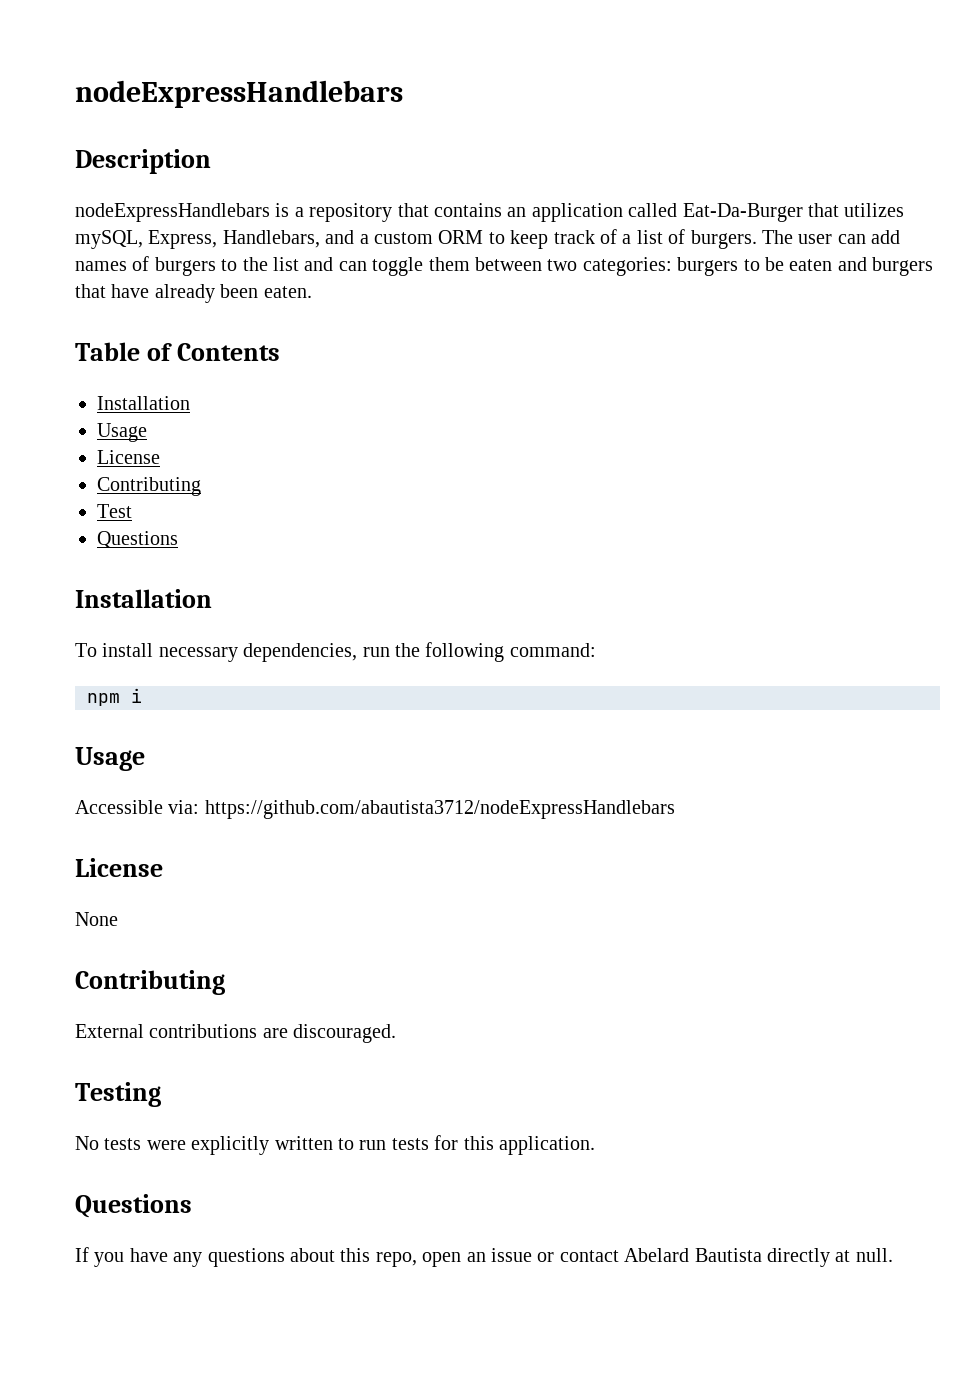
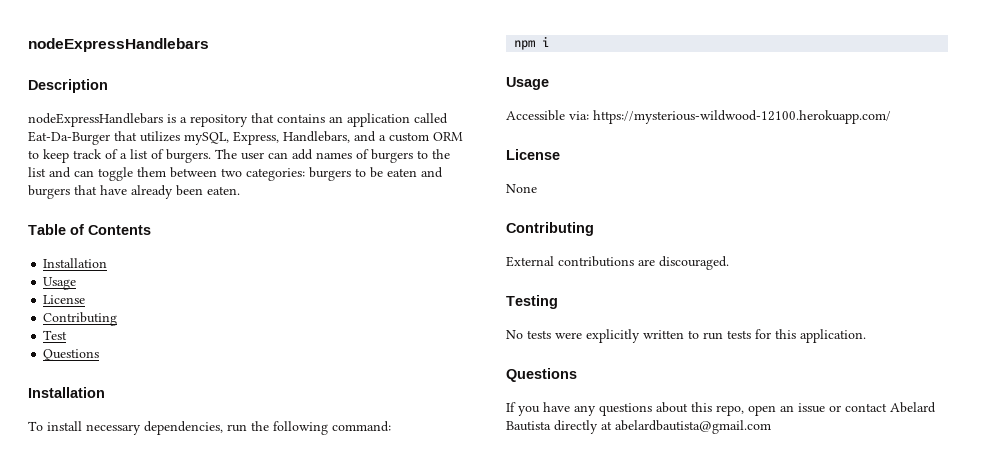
[204,800,675,819] https://github.com/abautista3712/nodeExpressHandlebars -> [593,110,891,124] https://mysterious-wildwood-12100.herokuapp.com/
[855,1248,893,1262] null. -> [615,420,771,434] abelardbautista@gmail.com

